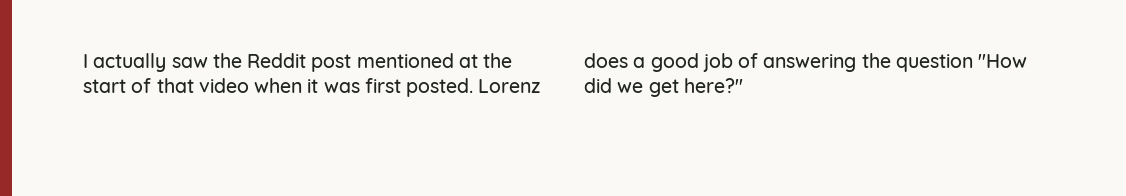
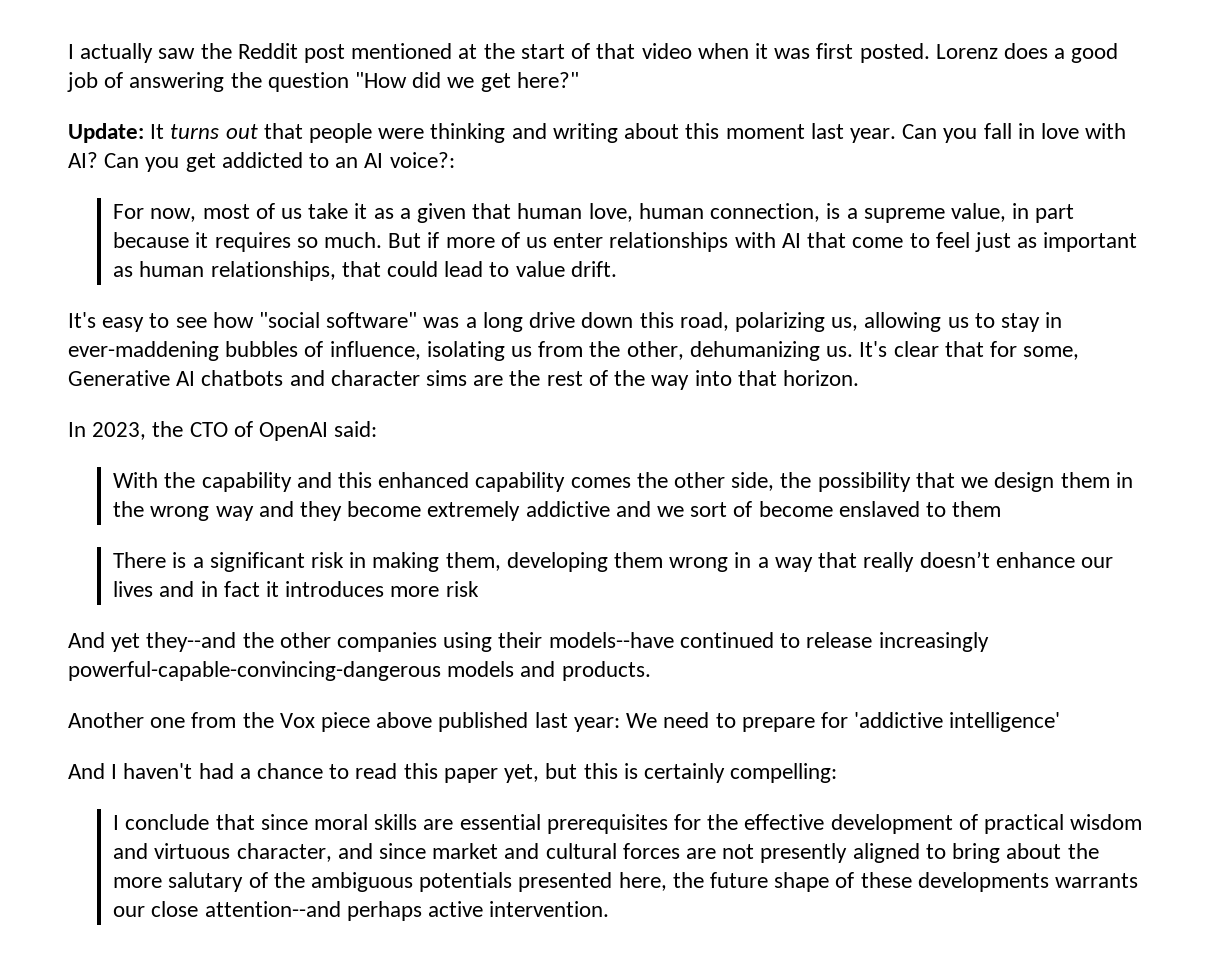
(743, 85) none -> [68,123,1127,143] [68,152,455,172] [113,203,1075,223] [113,232,1138,252] [113,261,617,281] [68,312,1063,332] [68,341,1080,361] [68,370,859,390] [68,421,378,441] [113,472,1133,492] [113,501,1002,521] [113,551,1113,572] [113,581,479,597] [68,632,989,652] [68,661,651,681] [68,712,1061,732] [68,763,838,783] [113,814,1143,834] [113,843,1099,863] [113,872,1139,892] [113,901,610,921] // Update: It turns out that people were thinking and writing about this moment last year. Can you fall in love with AI? Can you get addicted to an AI voice?: // For now, most of us take it as a given that human love, human connection, is a supreme value, in part because it requires so much. But if more of us enter relationships with AI that come to feel just as important as human relationships, that could lead to value drift. // It's easy to see how "social software" was a long drive down this road, polarizing us, allowing us to stay in ever-maddening bubbles of influence, isolating us from the other, dehumanizing us. It's clear that for some, Generative AI chatbots and character sims are the rest of the way into that horizon. // In 2023, the CTO of OpenAI said: // With the capability and this enhanced capability comes the other side, the possibility that we design them in the wrong way and they become extremely addictive and we sort of become enslaved to them // There is a significant risk in making them, developing them wrong in a way that really doesn’t enhance our lives and in fact it introduces more risk // And yet they--and the other companies using their models--have continued to release increasingly powerful-capable-convincing-dangerous models and products. // Another one from the Vox piece above published last year: We need to prepare for 'addictive intelligence' // And I haven't had a chance to read this paper yet, but this is certainly compelling: // I conclude that since moral skills are essential prerequisites for the effective development of practical wisdom and virtuous character, and since market and cultural forces are not presently aligned to bring about the more salutary of the ambiguous potentials presented here, the future shape of these developments warrants our close attention--and perhaps active intervention.

